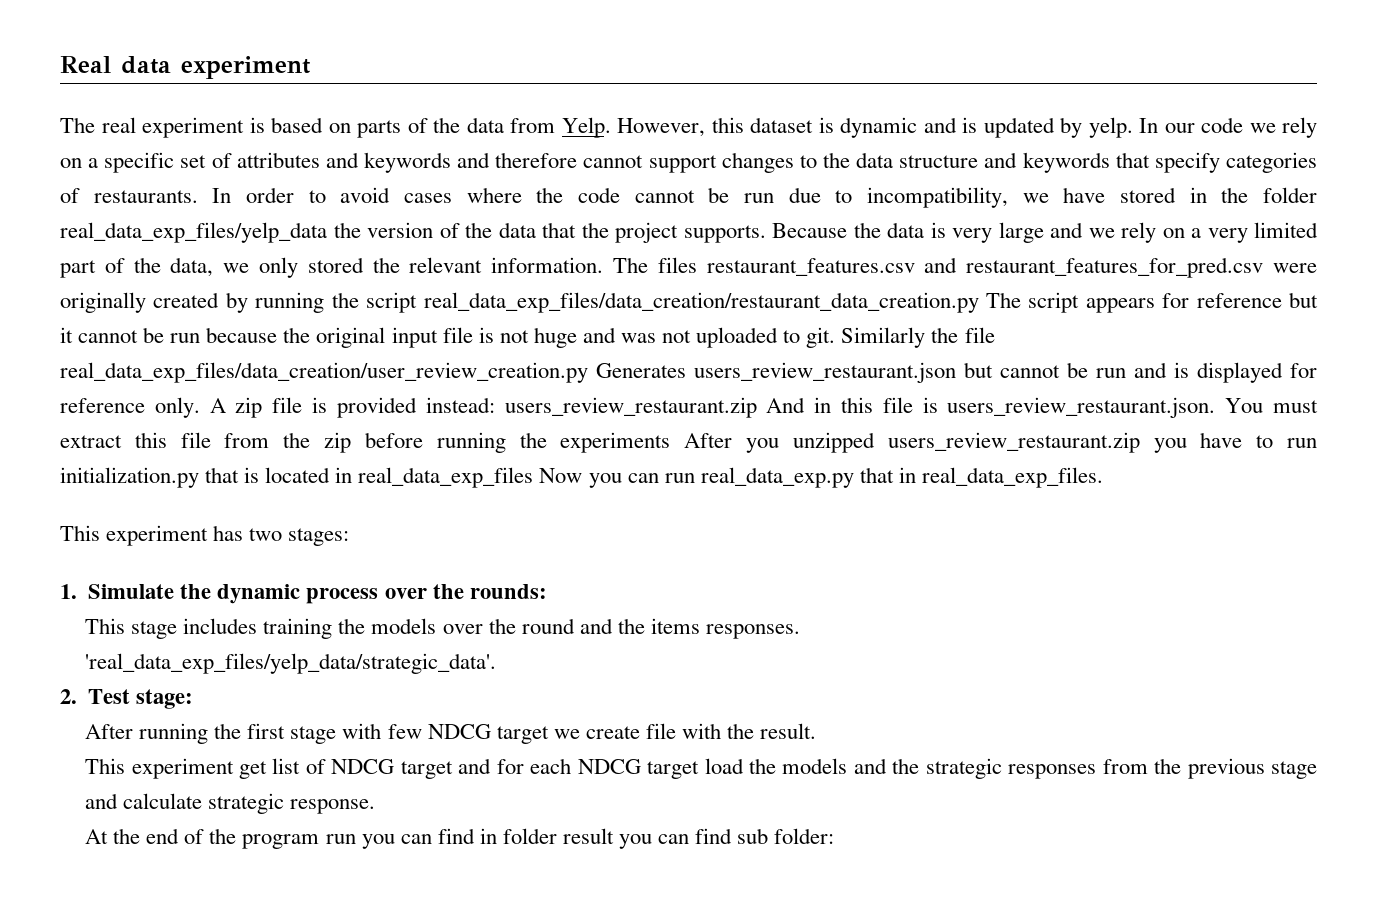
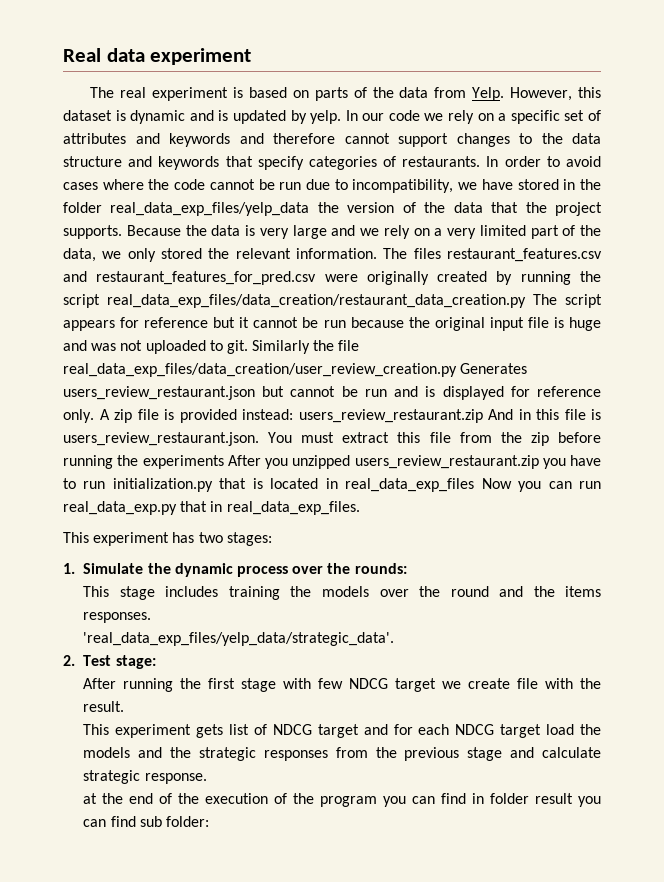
[499,330,529,343] not -> (564, 322) none
[239,761,268,779] get -> [196,724,224,738] gets
[85,829,109,844] At -> [83,793,98,804] at
[242,834,356,849] program run -> [205,793,378,807] execution of the program

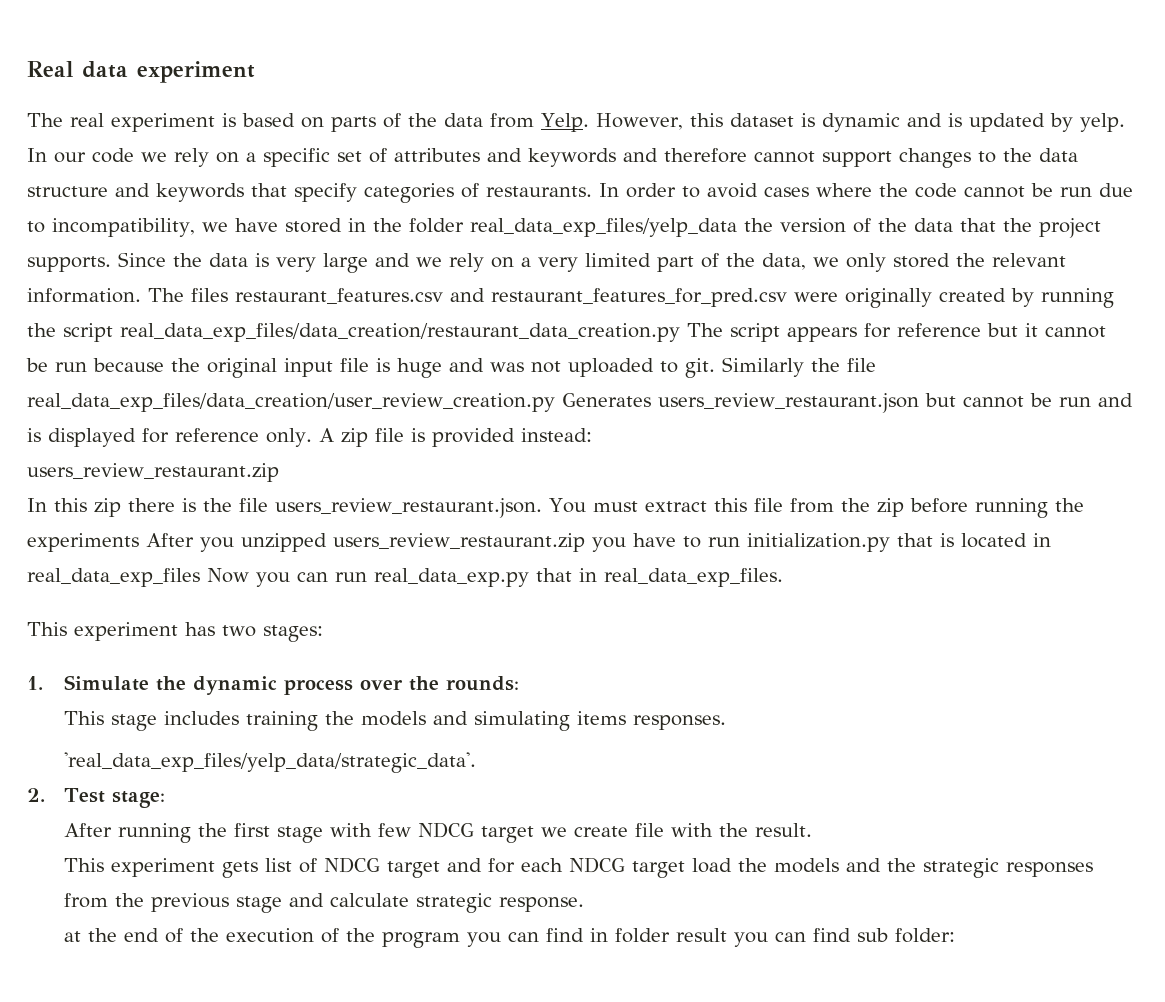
[126,225,181,236] Because -> [118,252,166,267] Since
[298,409,601,423] users_review_restaurant.zip And in this file is -> [27,463,279,482] [27,498,268,517] // users_review_restaurant.zip // In this zip there is the file
[379,586,555,597] over the round and the -> [432,711,570,731] and simulating

